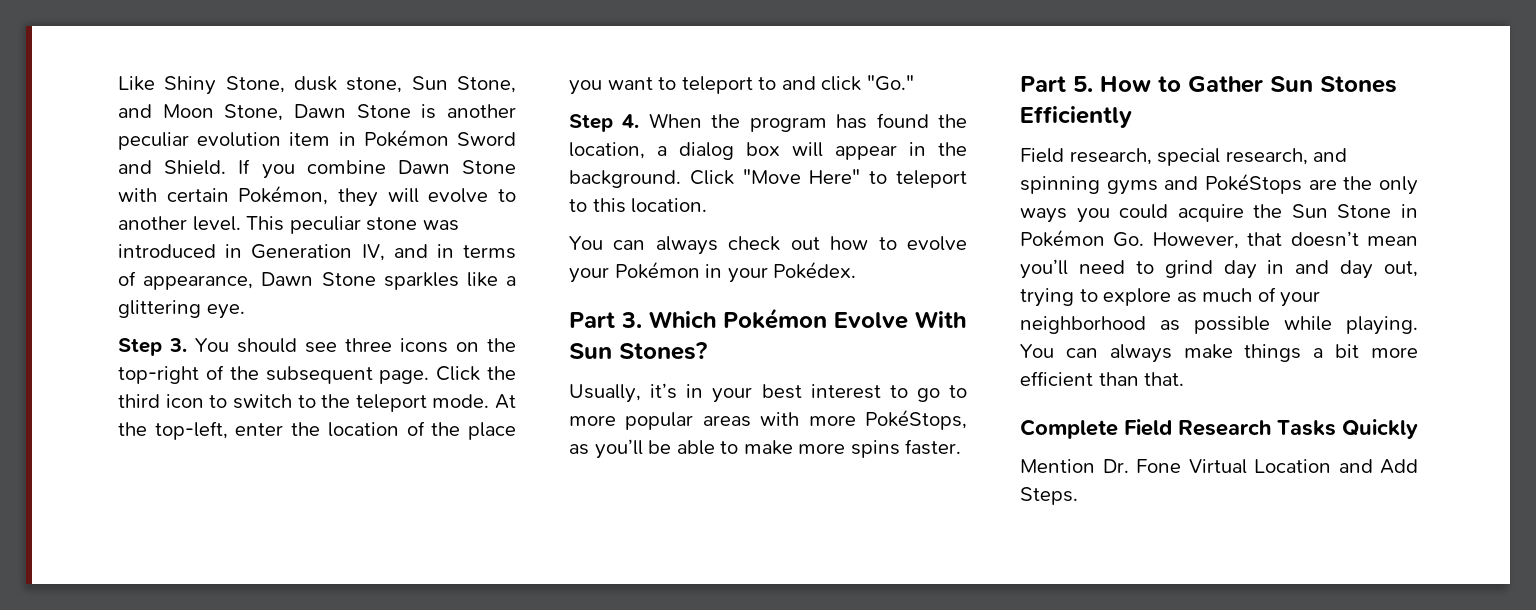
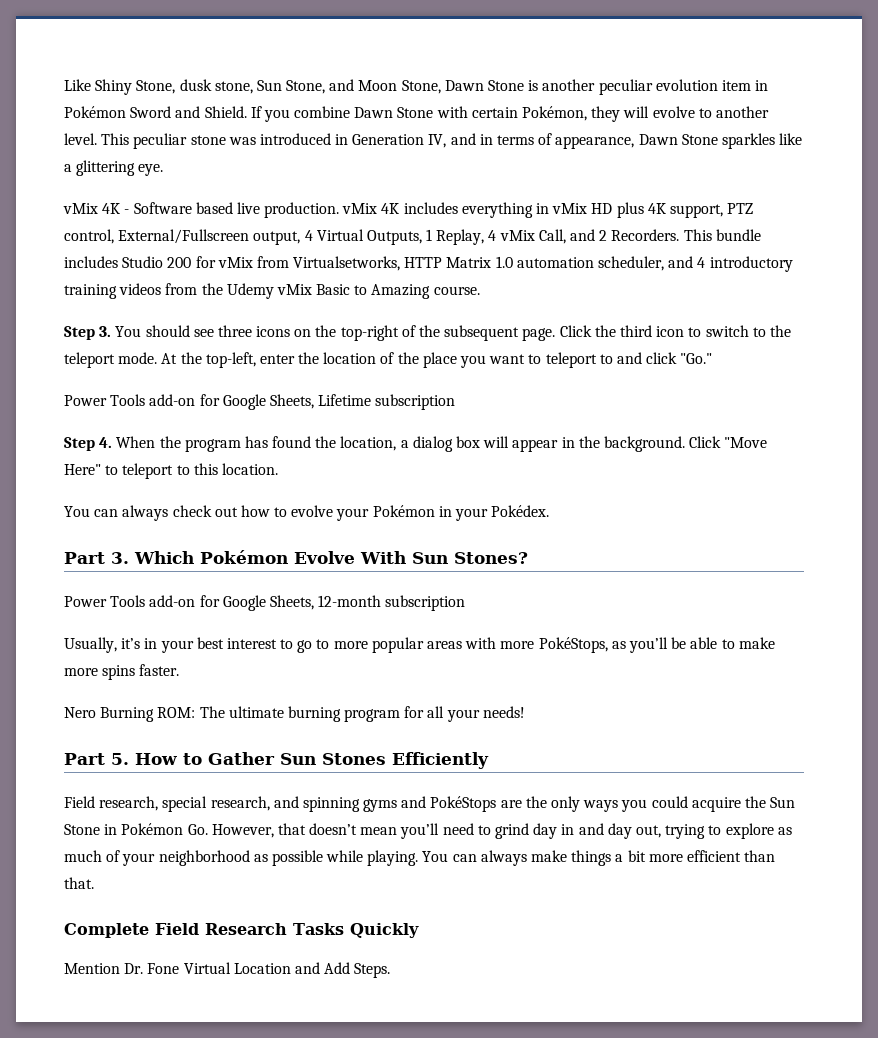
(245, 311) none -> [63,202,754,218] [64,229,761,245] [64,256,793,272] [64,283,480,299] // vMix 4K - Software based live production. vMix 4K includes everything in vMix HD plus 4K support, PTZ control, External/Fullscreen output, 4 Virtual Outputs, 1 Replay, 4 vMix Call, and 2 Recorders. This bundle includes Studio 200 for vMix from Virtualsetworks, HTTP Matrix 1.0 automation scheduler, and 4 introductory training videos from the Udemy vMix Basic to Amazing course.
(914, 83) none -> [64,394,456,410] // Power Tools add-on for Google Sheets, Lifetime subscription
(707, 351) none -> [64,595,466,611] // Power Tools add-on for Google Sheets, 12-month subscription
(962, 447) none -> [64,706,525,722] // Nero Burning ROM: The ultimate burning program for all your needs!

